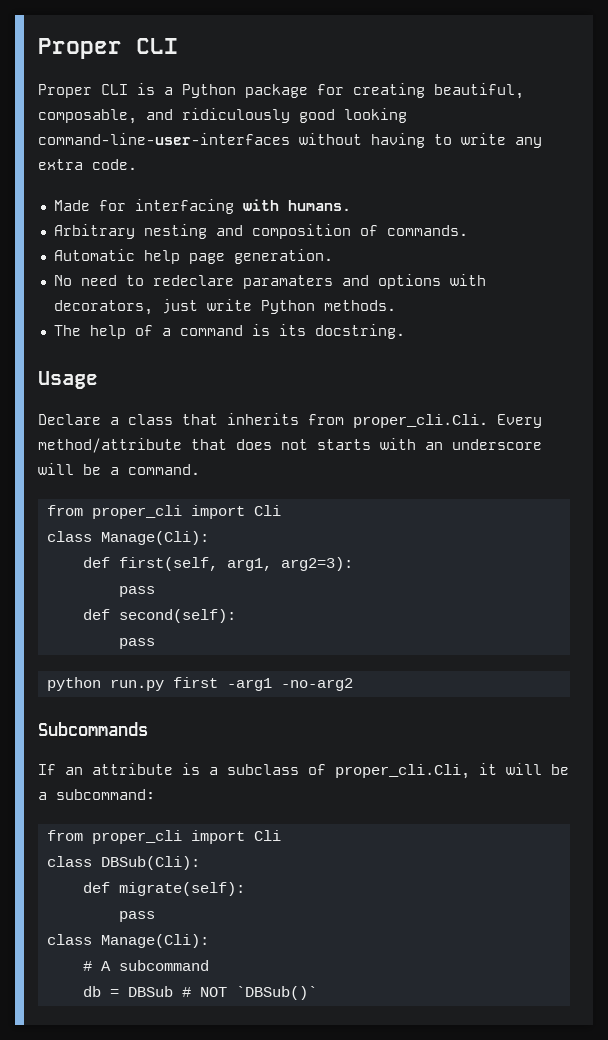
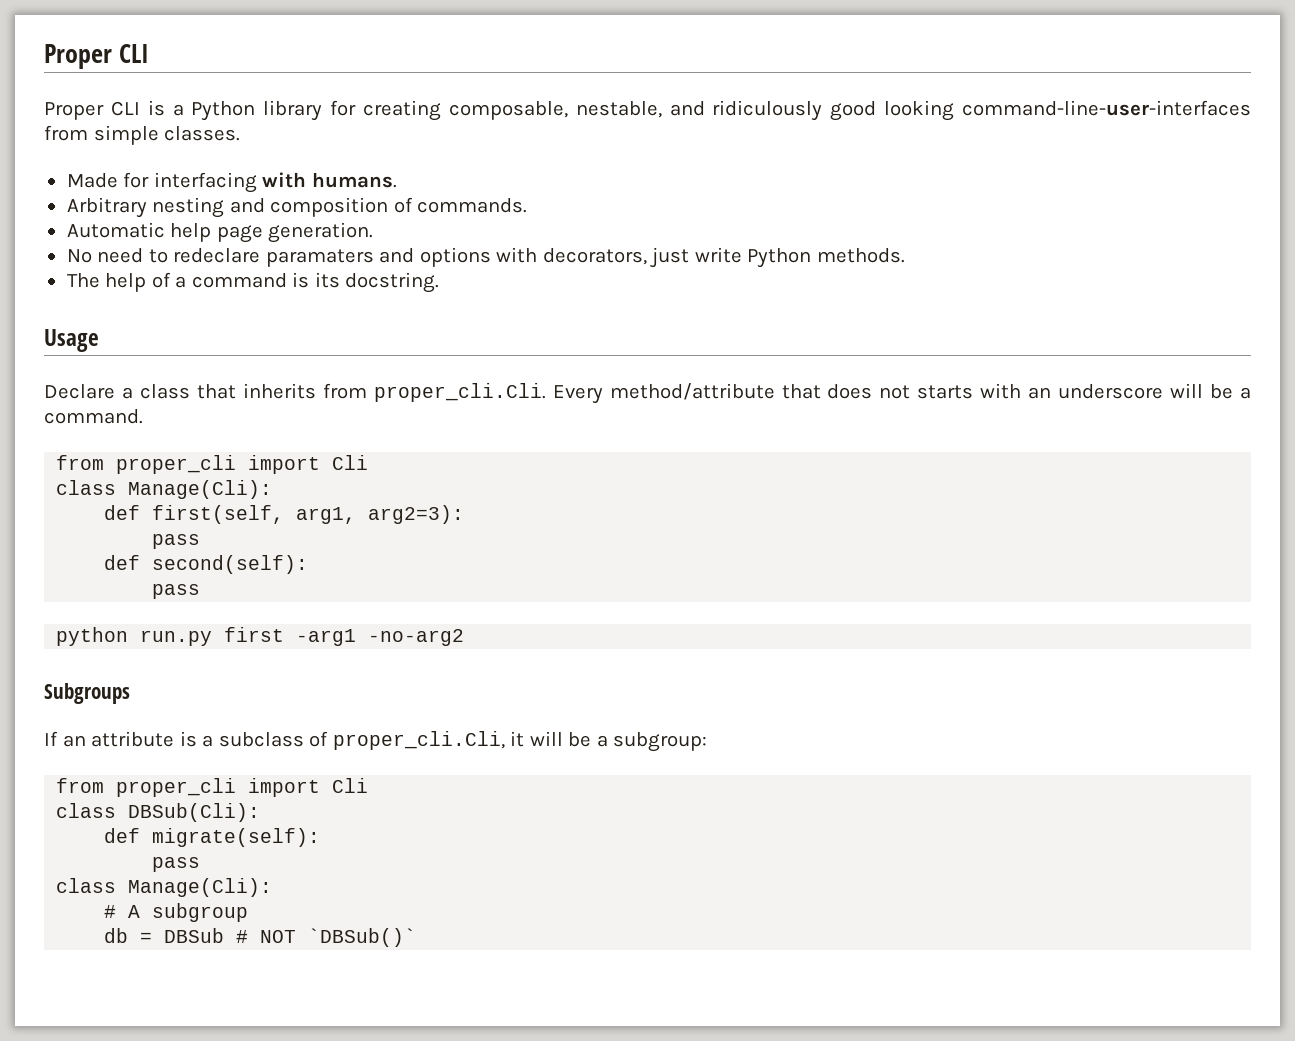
[245,84,308,98] package -> [263,100,323,121] library
[434,83,524,99] [38,109,137,124] beautiful, composable, -> [448,101,662,120] composable, nestable,
[299,133,542,148] [38,159,137,170] without having to write any extra code. -> [44,125,241,145] from simple classes.
[38,722,148,736] Subcommands -> [44,683,130,704] Subgroups
[56,789,155,800] subcommand: -> [613,732,708,752] subgroup:
[118,960,209,971] subcommand -> [152,903,249,922] subgroup

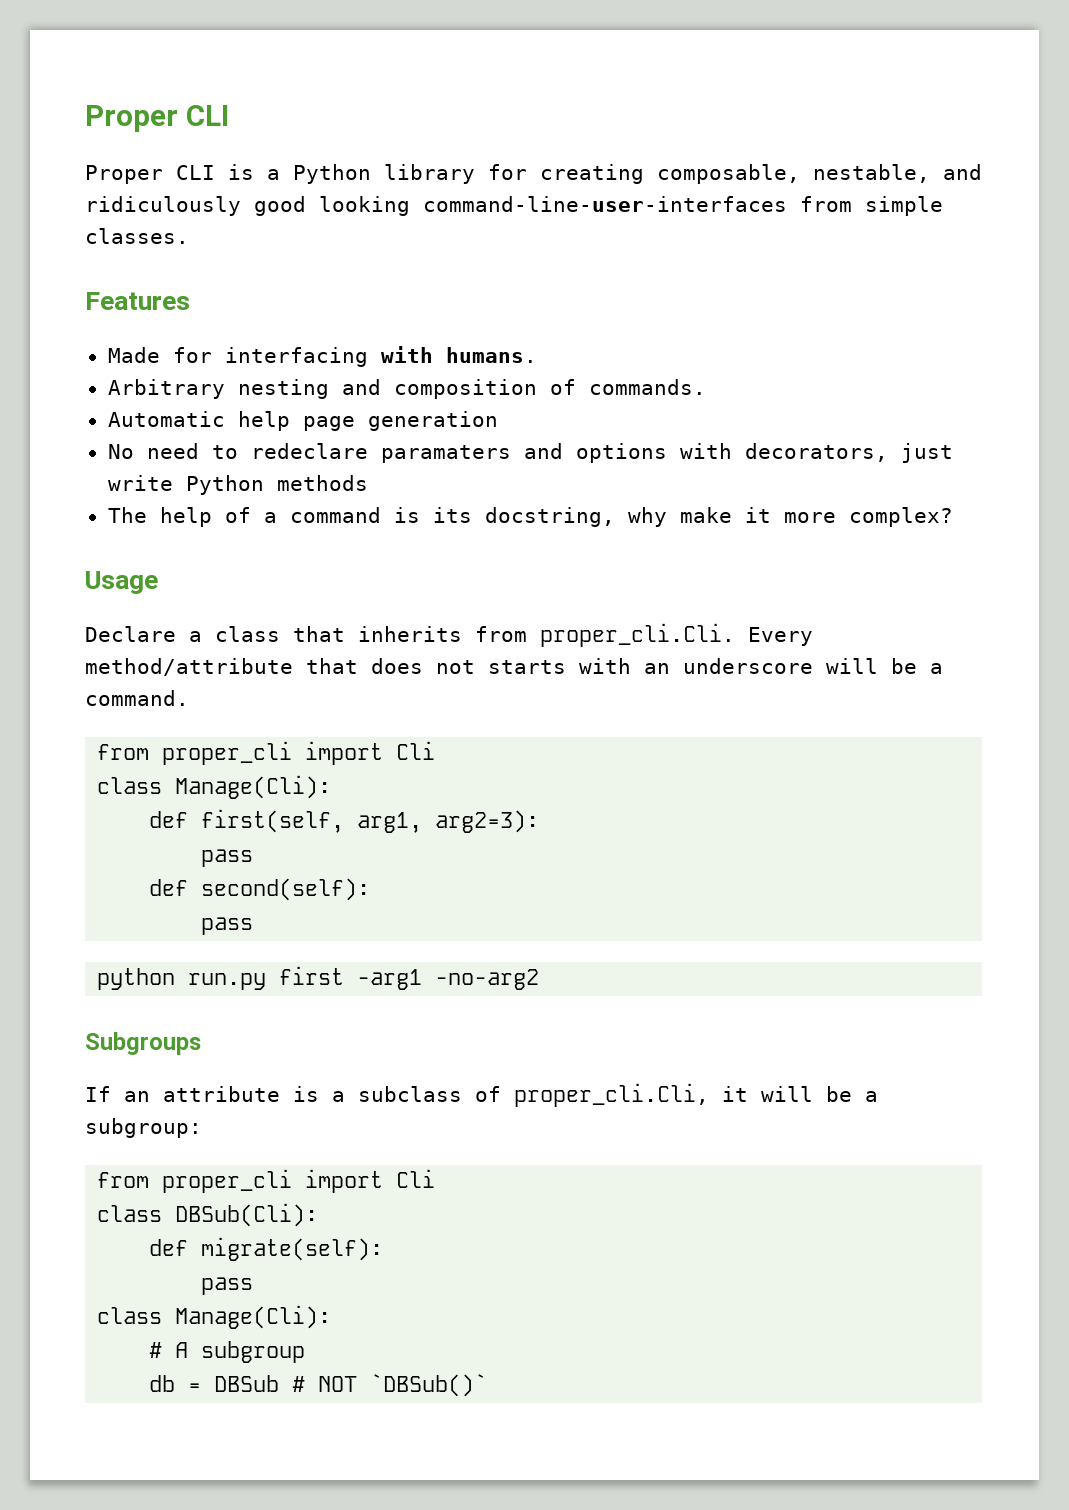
(241, 133) none -> [85,292,190,310] // Features
[268,222,374,243] generation. -> [367,411,498,431] generation
[816,248,905,263] methods. -> [276,475,368,491] methods
[345,272,440,293] docstring. -> [484,507,953,527] docstring, why make it more complex?

